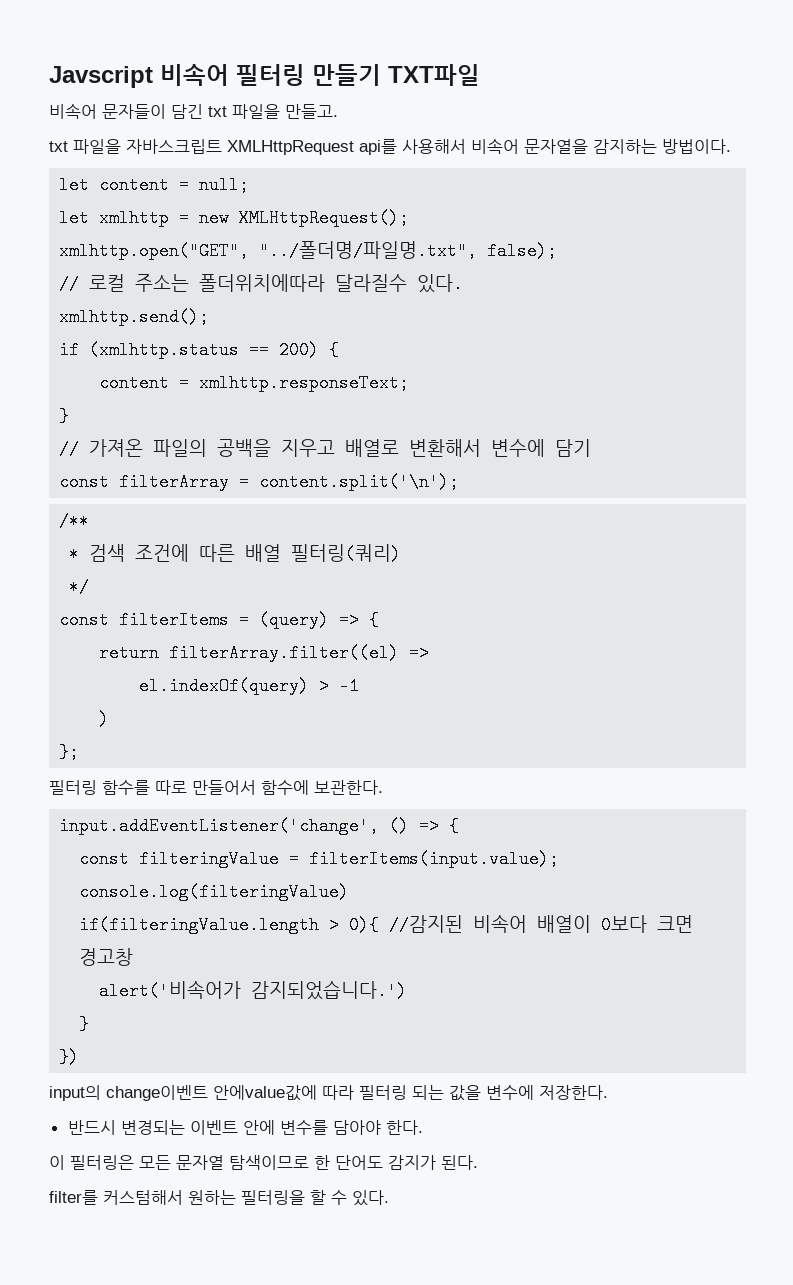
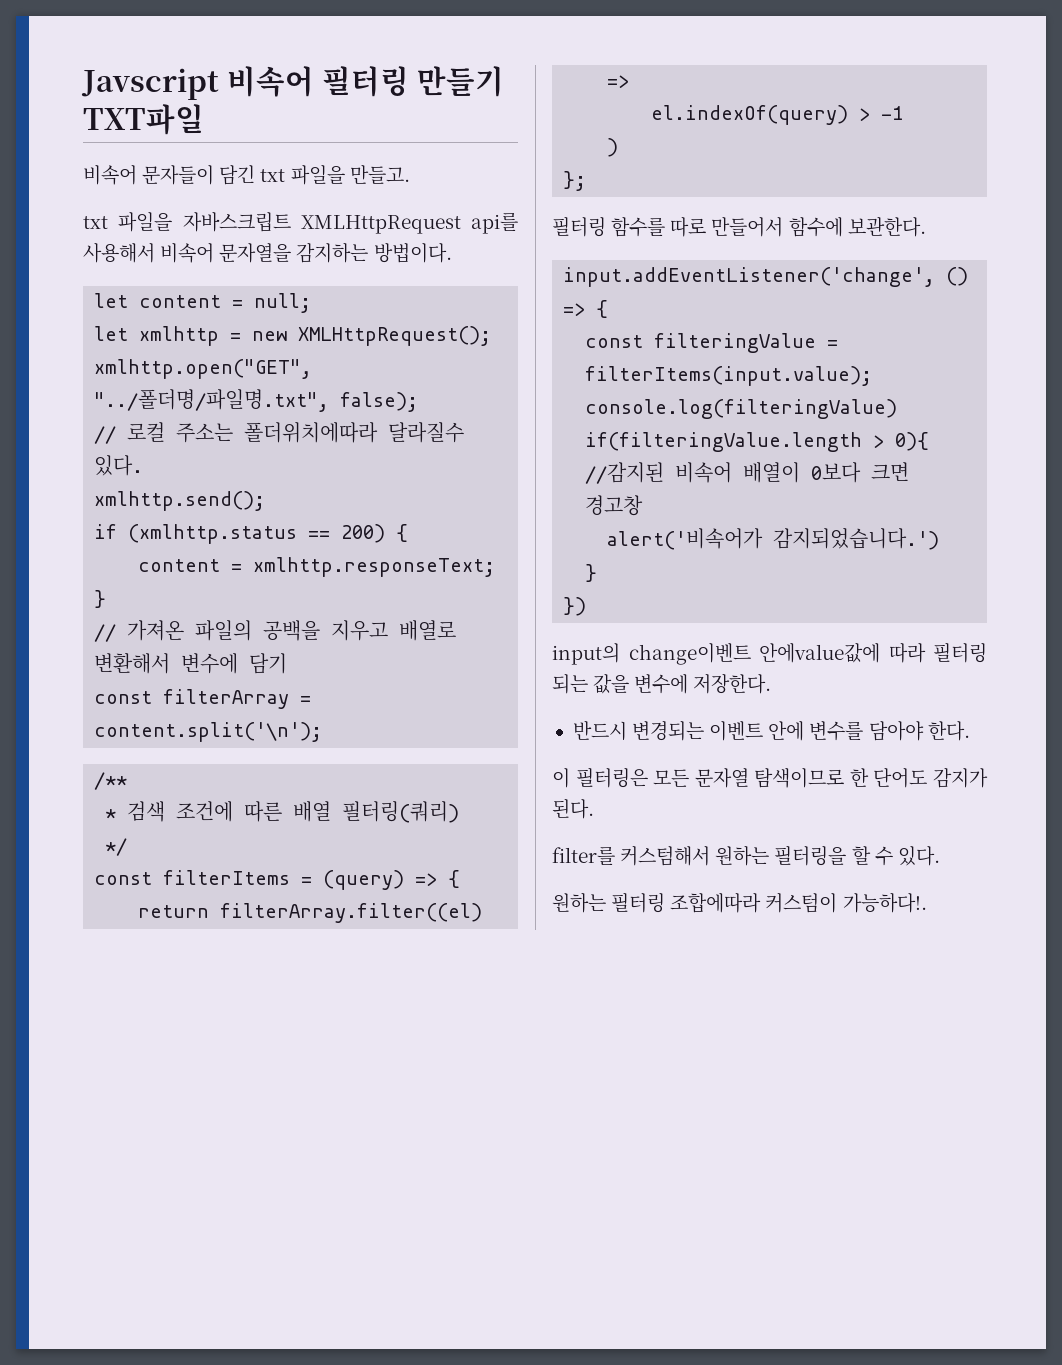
(389, 1198) none -> [552,892,927,913] // 원하는 필터링 조합에따라 커스텀이 가능하다!.

